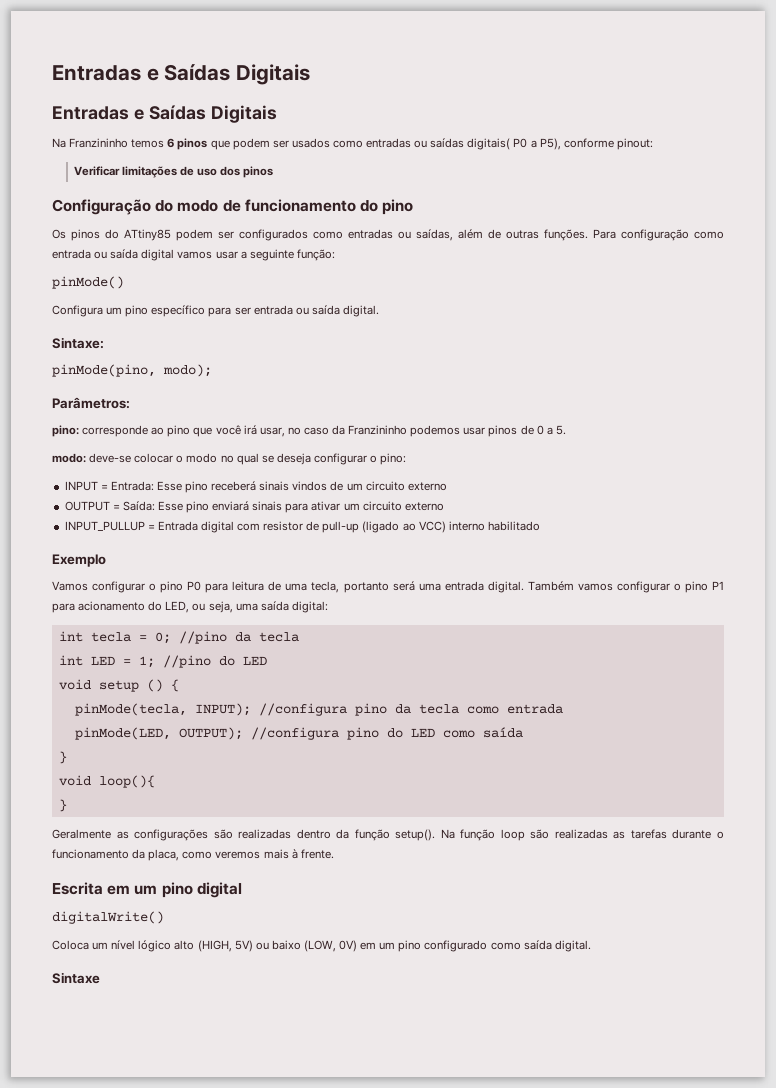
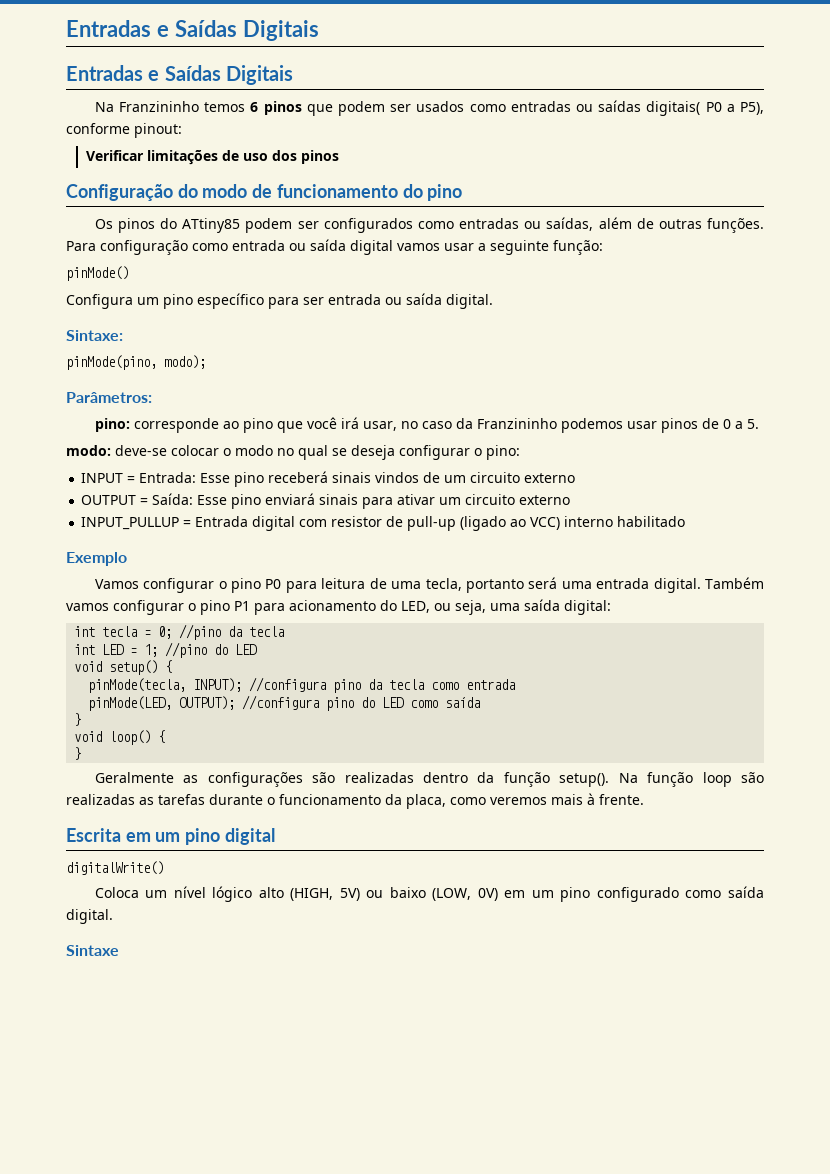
[98,679,163,692] setup () -> [109,660,159,675] setup()
[98,775,155,788] loop(){ -> [109,730,166,745] loop() {

